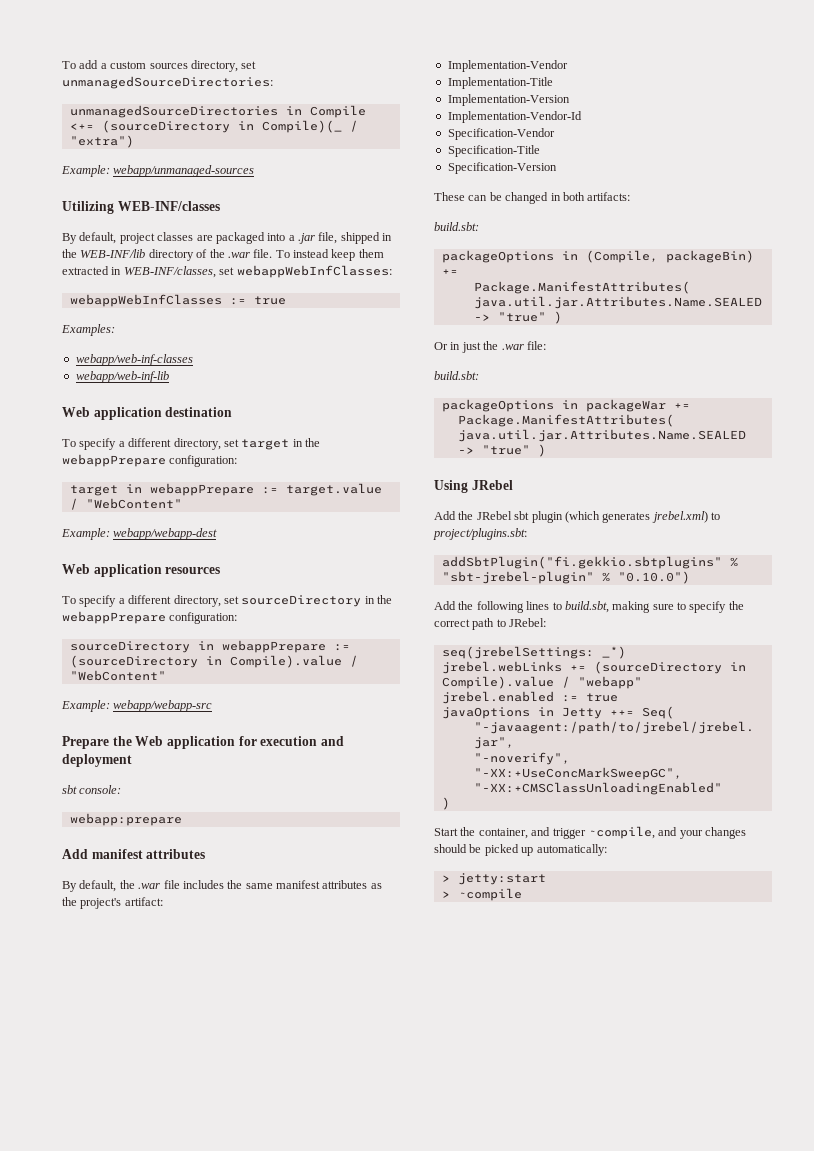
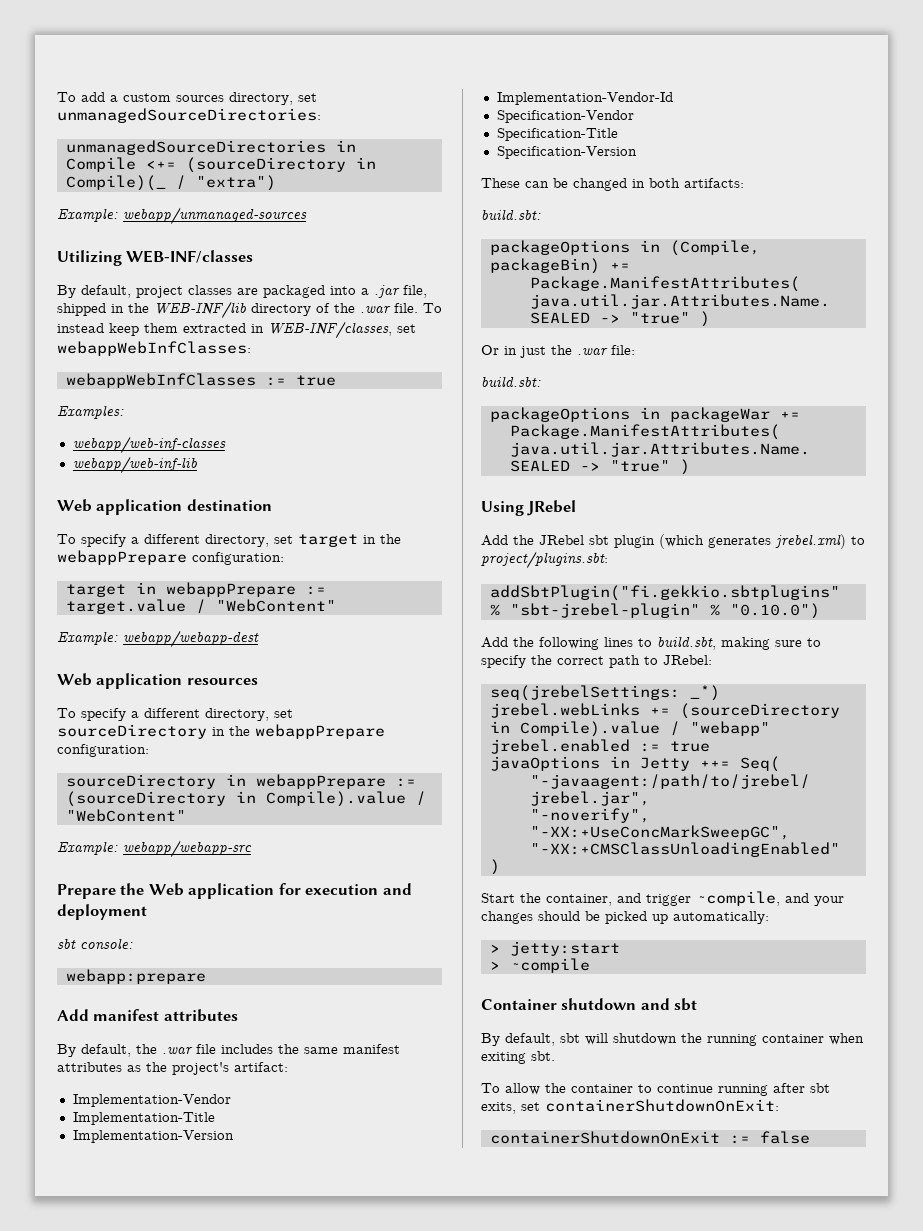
(522, 894) none -> [481,998,698,1011] [481,1033,864,1046] [481,1051,555,1064] [481,1083,830,1096] [481,1099,779,1114] [489,1131,810,1144] // Container shutdown and sbt // By default, sbt will shutdown the running container when exiting sbt. // To allow the container to continue running after sbt exits, set containerShutdownOnExit: // containerShutdownOnExit := false

